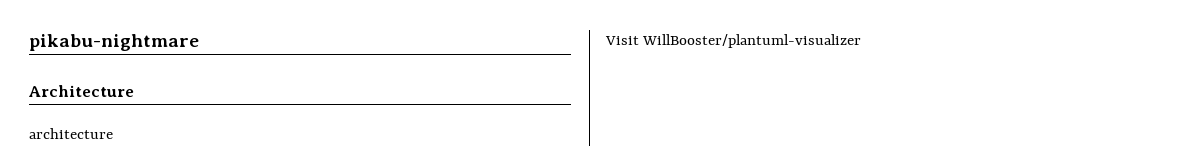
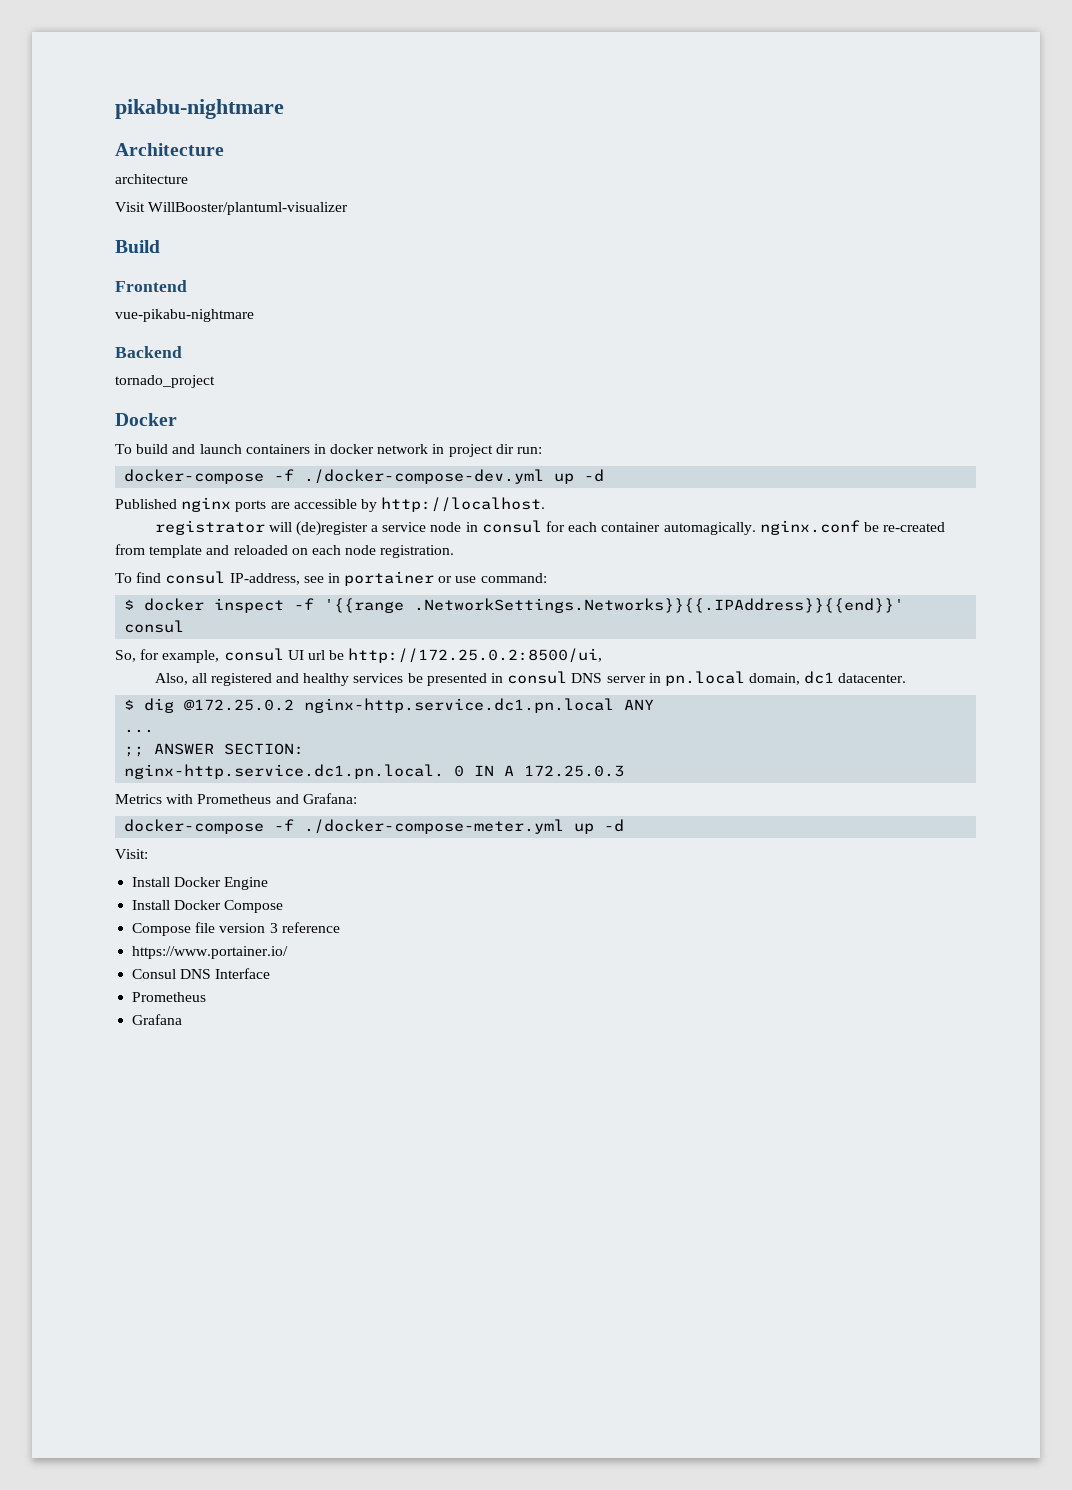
(862, 41) none -> [115,240,160,253] [115,280,187,292] [115,309,254,322] [115,346,182,358] [115,375,215,388] [115,413,177,426] [115,444,543,457] [124,469,605,484] [115,497,546,512] [154,520,946,536] [115,544,455,558] [115,571,547,586] [124,598,905,613] [124,620,185,633] [115,648,603,663] [154,671,907,686] [124,698,655,713] [124,729,155,733] [124,743,305,757] [124,764,625,779] [115,793,357,804] [124,819,625,834] [115,849,148,859] [132,877,269,890] [132,900,284,913] [132,922,340,936] [132,946,289,959] [132,968,271,979] [132,992,207,1002] [132,1014,183,1025] // Build // Frontend // vue-pikabu-nightmare // Backend // tornado_project // Docker // To build and launch containers in docker network in project dir run: // docker-compose -f ./docker-compose-dev.yml up -d // Published nginx ports are accessible by http://localhost. // registrator will (de)register a service node in consul for each container automagically. nginx.conf be re-created from template and reloaded on each node registration. // To find consul IP-address, see in portainer or use command: // $ docker inspect -f '{{range .NetworkSettings.Networks}}{{.IPAddress}}{{end}}' consul // So, for example, consul UI url be http://172.25.0.2:8500/ui, // Also, all registered and healthy services be presented in consul DNS server in pn.local domain, dc1 datacenter. // $ dig @172.25.0.2 nginx-http.service.dc1.pn.local ANY // ... // ;; ANSWER SECTION: // nginx-http.service.dc1.pn.local. 0 IN A 172.25.0.3 // Metrics with Prometheus and Grafana: // docker-compose -f ./docker-compose-meter.yml up -d // Visit: // Install Docker Engine // Install Docker Compose // Compose file version 3 reference // https://www.portainer.io/ // Consul DNS Interface // Prometheus // Grafana

